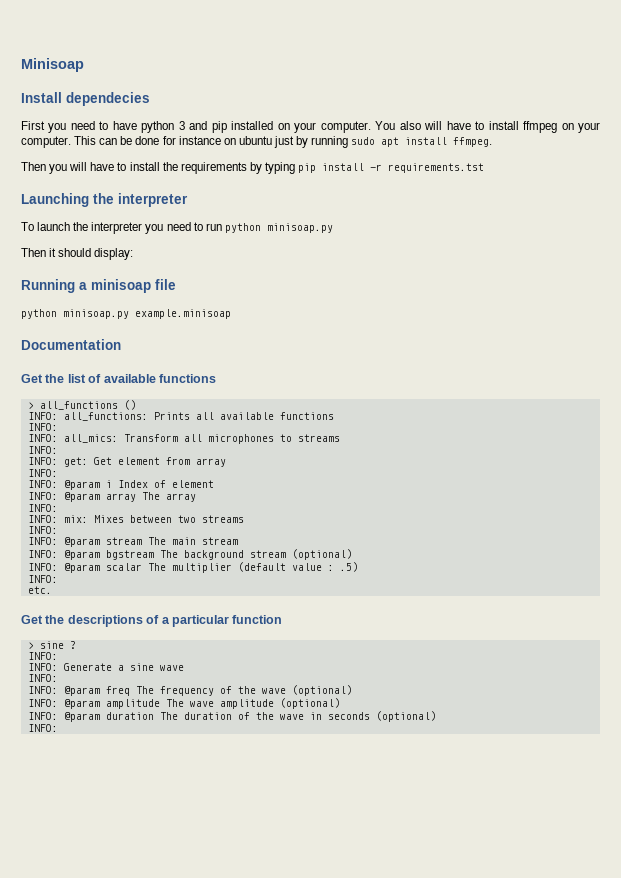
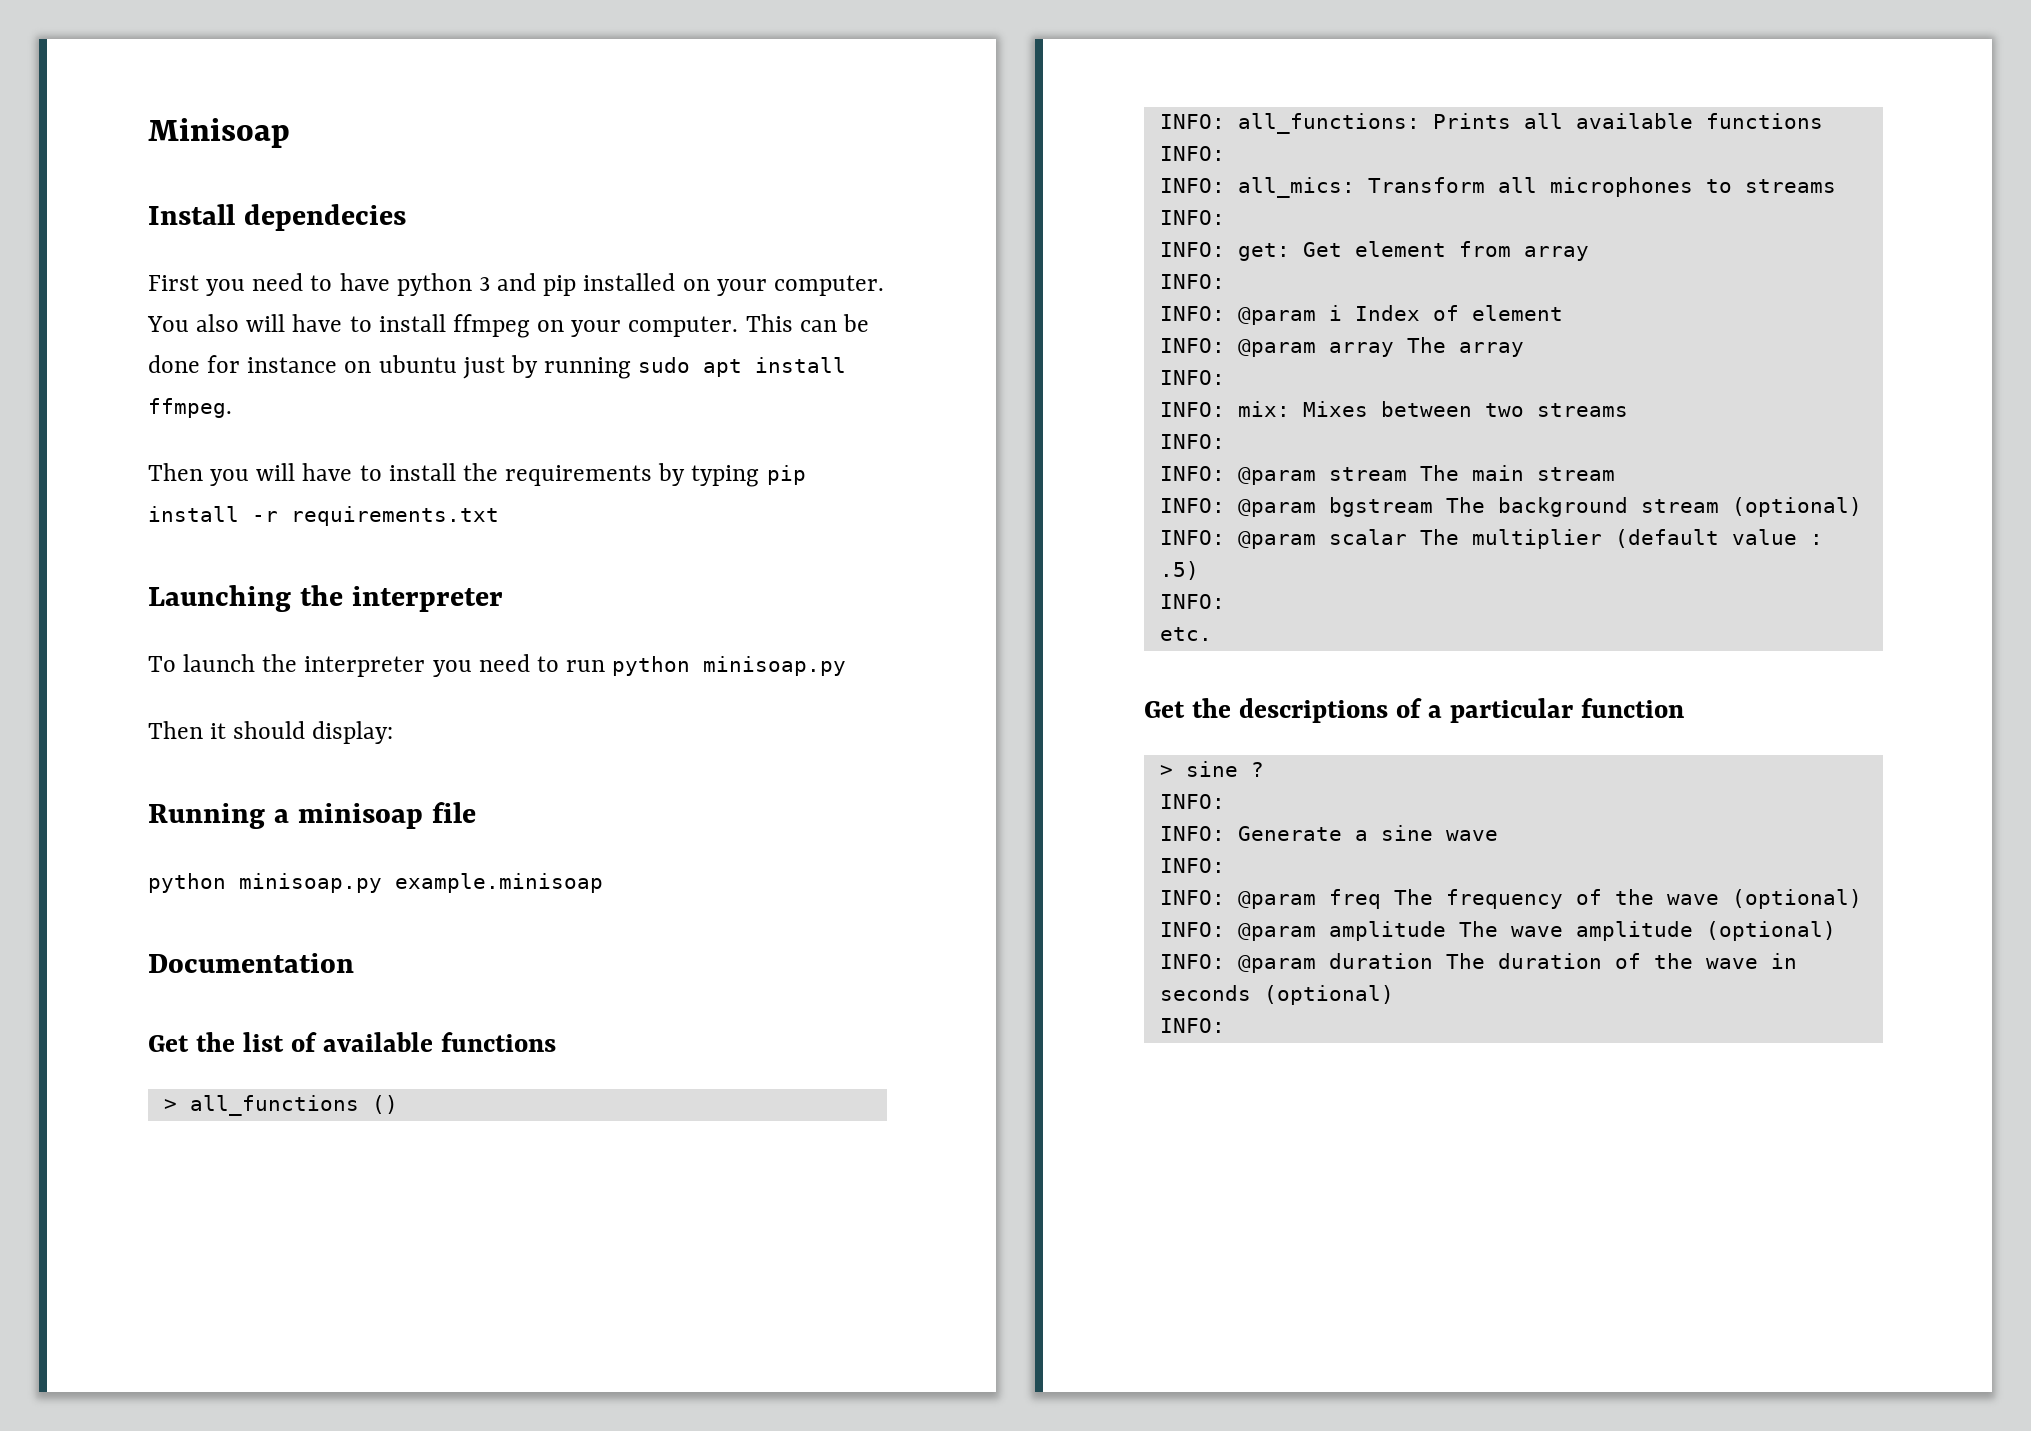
[388,163,485,173] requirements.tst -> [291,506,499,526] requirements.txt

